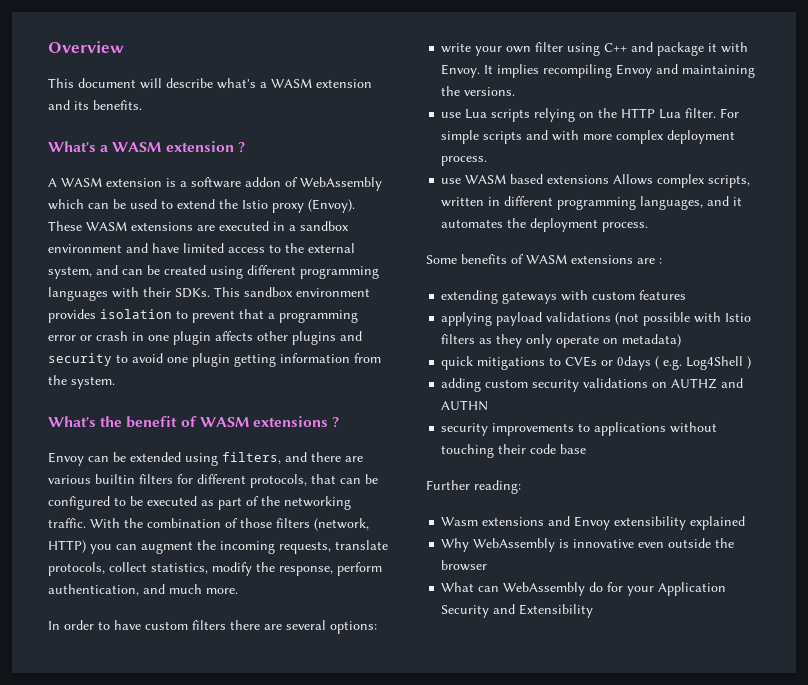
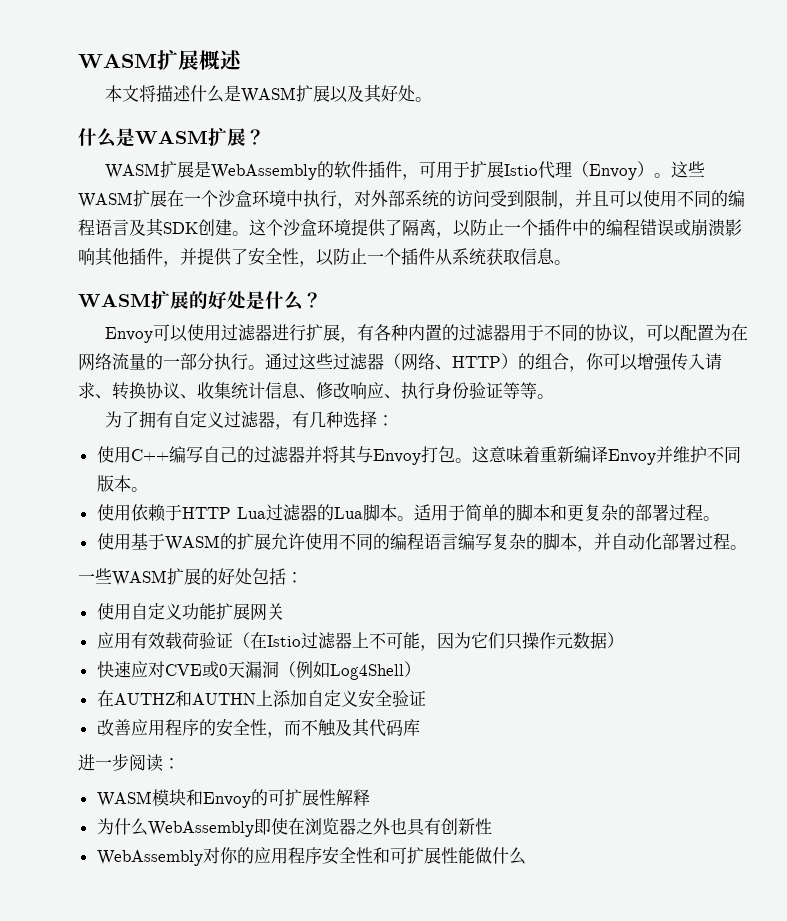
[48,41,124,53] [48,78,372,89] [48,100,142,110] [48,141,245,153] [48,177,382,191] [48,199,355,213] [48,221,349,231] [48,243,355,253] [48,265,379,279] [48,287,370,301] [48,309,358,323] [48,331,362,345] [48,353,381,367] [48,375,115,389] [48,416,340,428] [48,452,363,466] [48,474,378,488] [48,496,351,510] [48,518,369,531] [48,540,388,554] [48,562,382,576] [48,584,238,596] [48,620,377,634] [441,42,749,56] [441,64,756,78] [441,86,516,96] [441,108,740,122] [441,130,736,144] [441,156,488,166] [441,174,751,188] [441,196,743,210] [441,218,649,232] [426,254,662,264] [441,290,687,304] [441,312,752,326] [441,334,682,348] [441,356,752,370] [441,378,744,392] [441,400,489,411] [441,422,718,436] [441,444,587,458] [426,480,521,494] [441,516,746,530] [441,538,735,552] [441,560,488,571] [441,582,727,596] [441,604,594,618] Overview // This document will describe what's a WASM extension and its benefits. // What's a WASM extension ? // A WASM extension is a software addon of WebAssembly which can be used to extend the Istio proxy (Envoy). These WASM extensions are executed in a sandbox environment and have limited access to the external system, and can be created using different programming languages with their SDKs. This sandbox environment provides isolation to prevent that a programming error or crash in one plugin affects other plugins and security to avoid one plugin getting information from the system. // What's the benefit of WASM extensions ? // Envoy can be extended using filters, and there are various builtin filters for different protocols, that can be configured to be executed as part of the networking traffic. With the combination of those filters (network, HTTP) you can augment the incoming requests, translate protocols, collect statistics, modify the response, perform authentication, and much more. // In order to have custom filters there are several options: // write your own filter using C++ and package it with Envoy. It implies recompiling Envoy and maintaining the versions. // use Lua scripts relying on the HTTP Lua filter. For simple scripts and with more complex deployment process. // use WASM based extensions Allows complex scripts, written in different programming languages, and it automates the deployment process. // Some benefits of WASM extensions are : // extending gateways with custom features // applying payload validations (not possible with Istio filters as they only operate on metadata) // quick mitigations to CVEs or 0days ( e.g. Log4Shell ) // adding custom security validations on AUTHZ and AUTHN // security improvements to applications without touching their code base // Further reading: // Wasm extensions and Envoy extensibility explained // Why WebAssembly is innovative even outside the browser // What can WebAssembly do for your Application Security and Extensibility -> [78,50,242,70] [105,84,433,103] [78,128,265,147] [105,161,706,180] [78,190,745,209] [78,218,742,238] [78,247,571,267] [78,291,322,310] [105,324,749,343] [78,353,722,372] [78,382,554,400] [105,410,395,430] [96,445,741,465] [96,475,148,492] [96,504,720,522] [96,533,747,552] [78,568,303,586] [96,603,284,621] [96,632,624,651] [96,661,421,680] [96,690,426,708] [96,718,420,738] [78,753,180,772] [96,789,370,808] [96,818,492,837] [96,847,526,866] WASM扩展概述 // 本文将描述什么是WASM扩展以及其好处。 // 什么是WASM扩展？ // WASM扩展是WebAssembly的软件插件，可用于扩展Istio代理（Envoy）。这些WASM扩展在一个沙盒环境中执行，对外部系统的访问受到限制，并且可以使用不同的编程语言及其SDK创建。这个沙盒环境提供了隔离，以防止一个插件中的编程错误或崩溃影响其他插件，并提供了安全性，以防止一个插件从系统获取信息。 // WASM扩展的好处是什么？ // Envoy可以使用过滤器进行扩展，有各种内置的过滤器用于不同的协议，可以配置为在网络流量的一部分执行。通过这些过滤器（网络、HTTP）的组合，你可以增强传入请求、转换协议、收集统计信息、修改响应、执行身份验证等等。 // 为了拥有自定义过滤器，有几种选择： // 使用C++编写自己的过滤器并将其与Envoy打包。这意味着重新编译Envoy并维护不同版本。 // 使用依赖于HTTP Lua过滤器的Lua脚本。适用于简单的脚本和更复杂的部署过程。 // 使用基于WASM的扩展允许使用不同的编程语言编写复杂的脚本，并自动化部署过程。 // 一些WASM扩展的好处包括： // 使用自定义功能扩展网关 // 应用有效载荷验证（在Istio过滤器上不可能，因为它们只操作元数据） // 快速应对CVE或0天漏洞（例如Log4Shell） // 在AUTHZ和AUTHN上添加自定义安全验证 // 改善应用程序的安全性，而不触及其代码库 // 进一步阅读： // WASM模块和Envoy的可扩展性解释 // 为什么WebAssembly即使在浏览器之外也具有创新性 // WebAssembly对你的应用程序安全性和可扩展性能做什么

